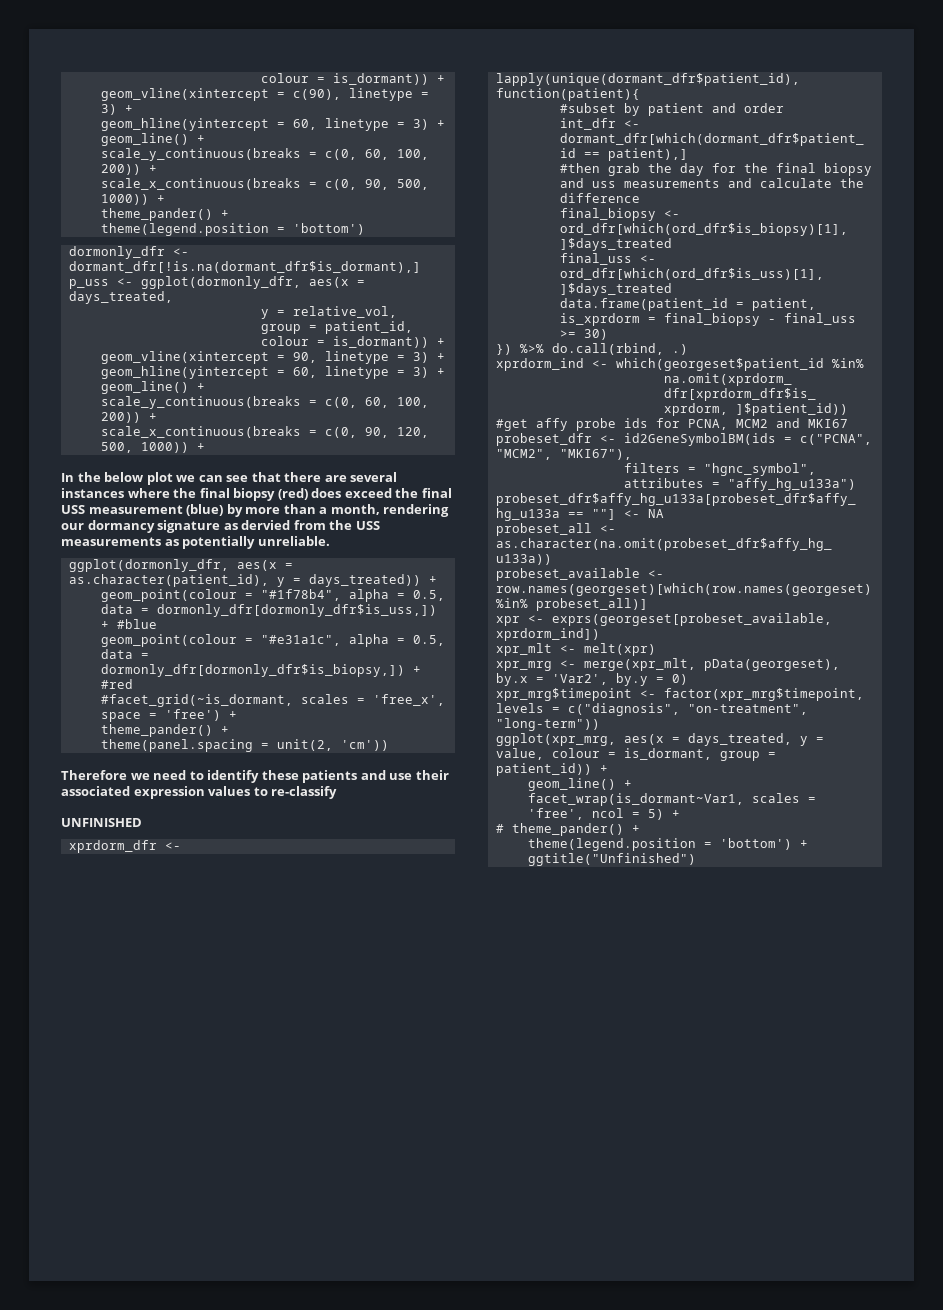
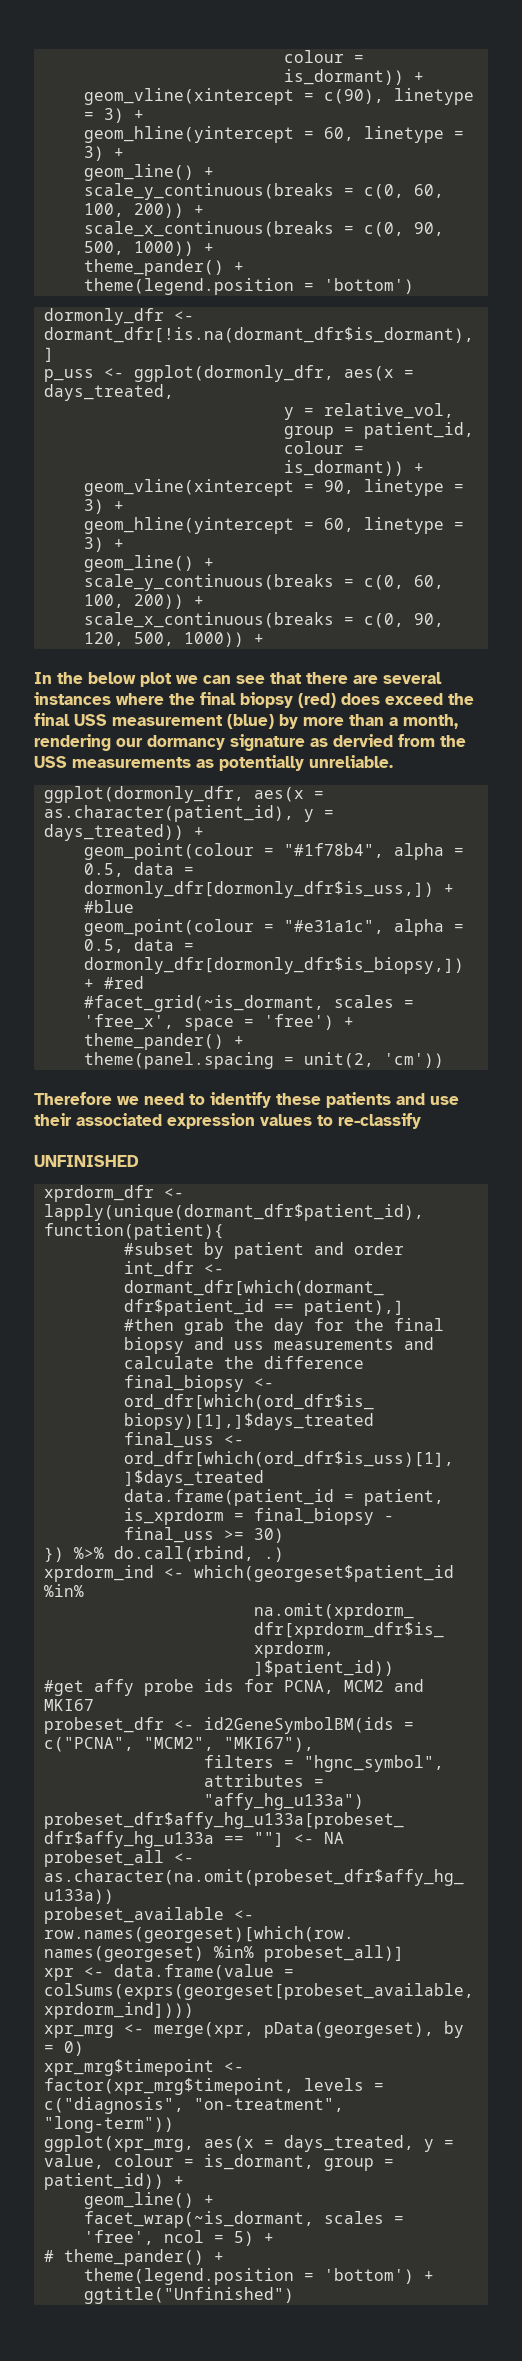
[552,613,833,626] [496,628,601,641] [496,643,657,656] [496,658,841,671] [496,673,649,686] exprs(georgeset[probeset_available, xprdorm_ind]) // xpr_mlt <- melt(xpr) // xpr_mrg <- merge(xpr_mlt, pData(georgeset), by.x = 'Var2', by.y -> [114,1964,295,1980] [44,1983,475,2000] [44,2002,195,2019] [44,2021,465,2038] data.frame(value = colSums(exprs(georgeset[probeset_available, xprdorm_ind]))) // xpr_mrg <- merge(xpr, pData(georgeset), by
[528,793,745,806] facet_wrap(is_dormant~Var1, -> [84,2211,315,2228] facet_wrap(~is_dormant,

